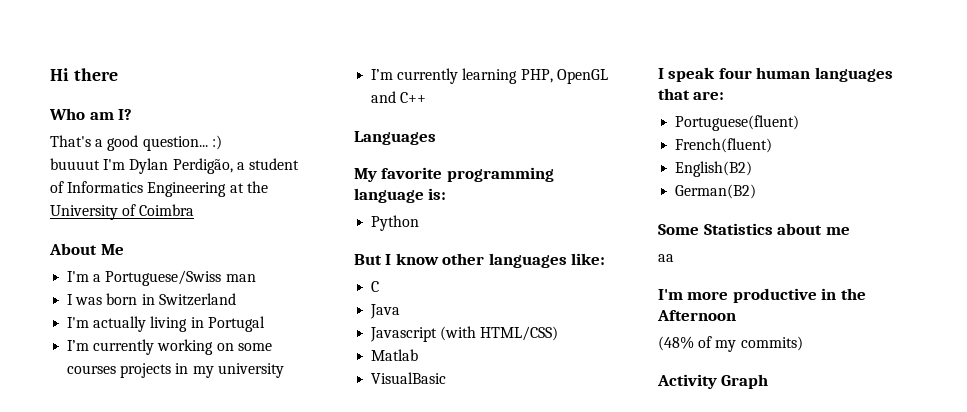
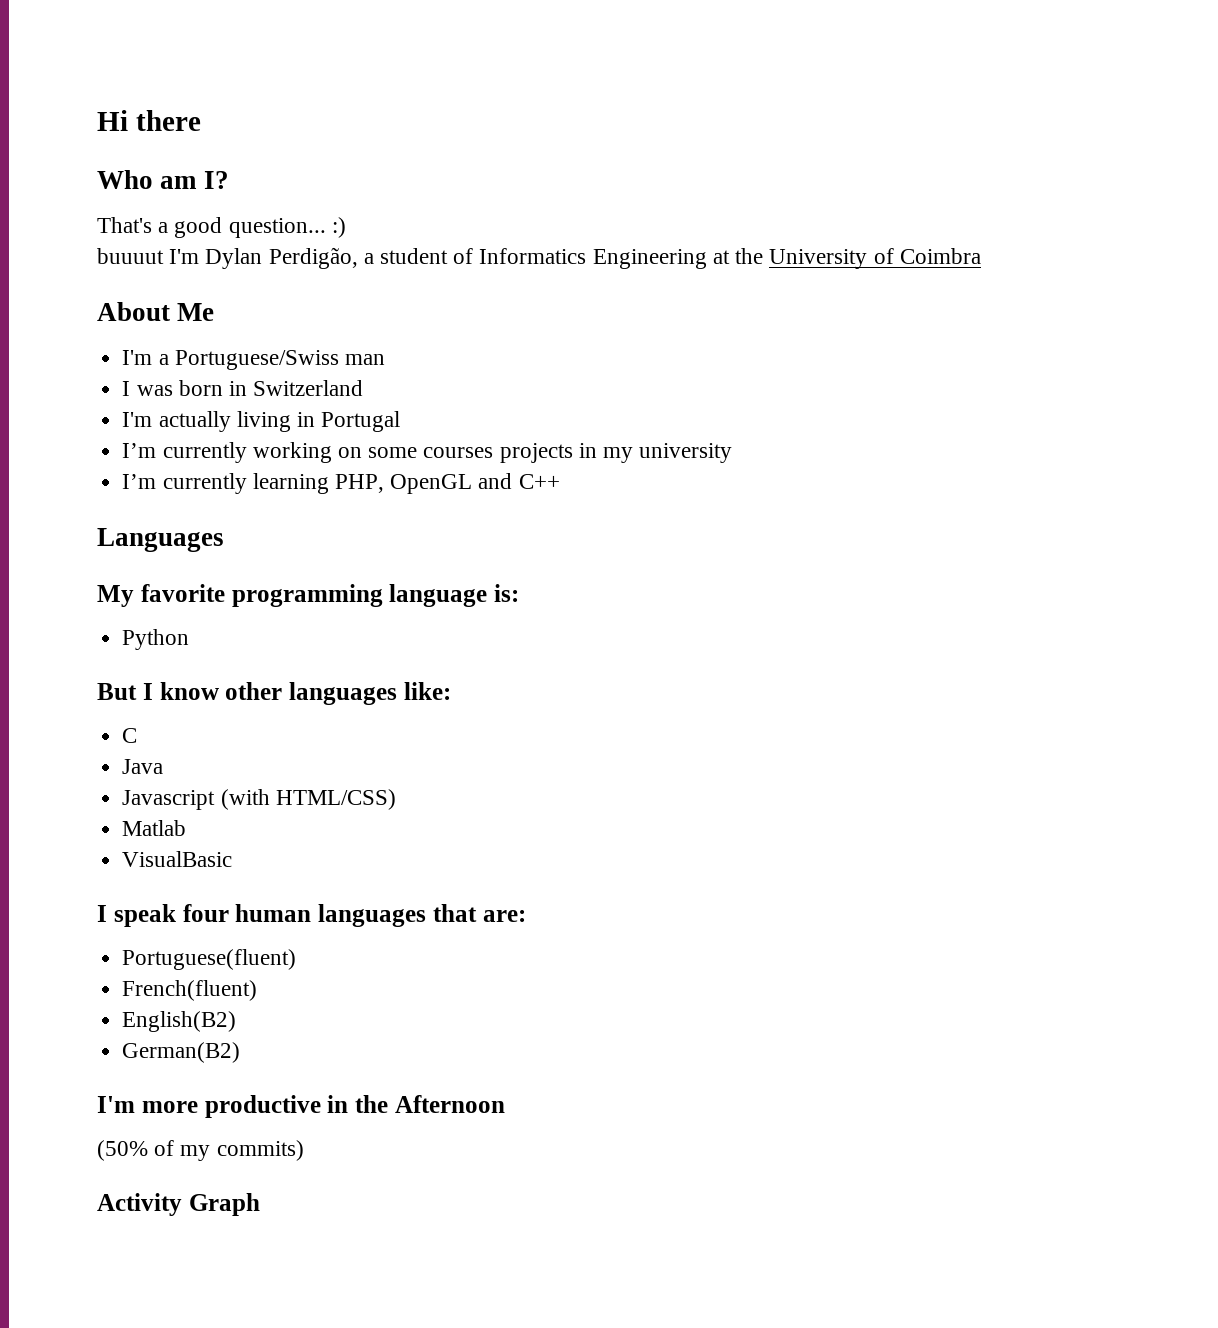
[658,223,850,235] [658,254,674,262] // Some Statistics about me // aa -> (241, 1052) none
[658,336,694,351] (48% -> [97,1140,148,1161] (50%

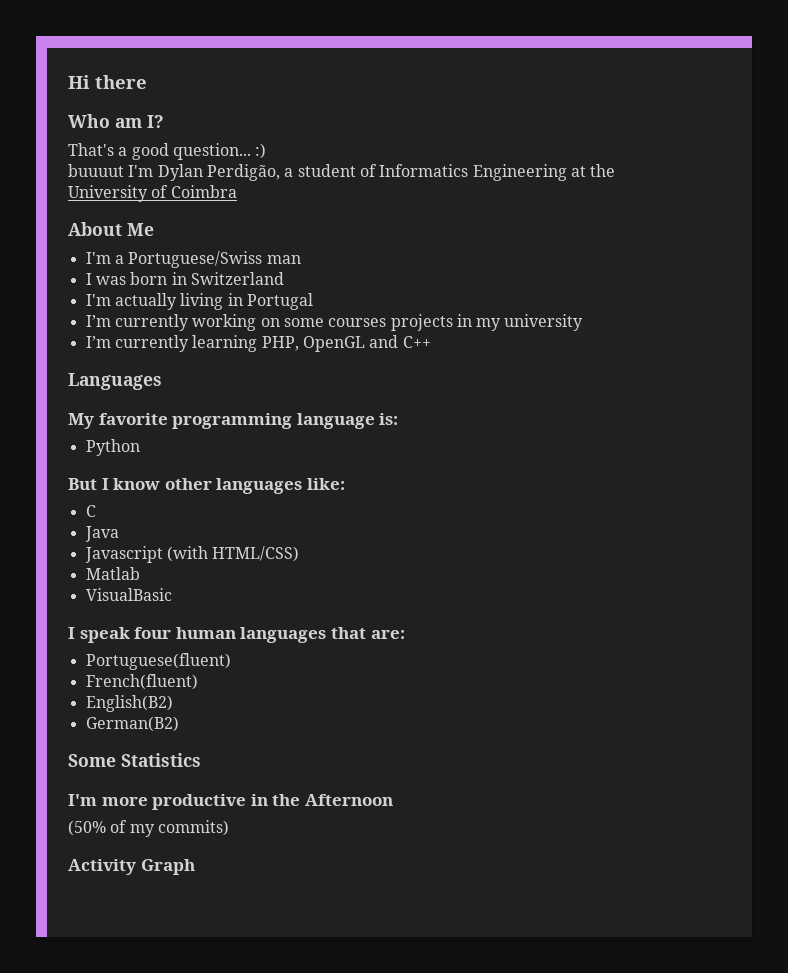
(241, 1052) none -> [68,753,201,767] // Some Statistics

